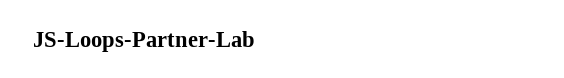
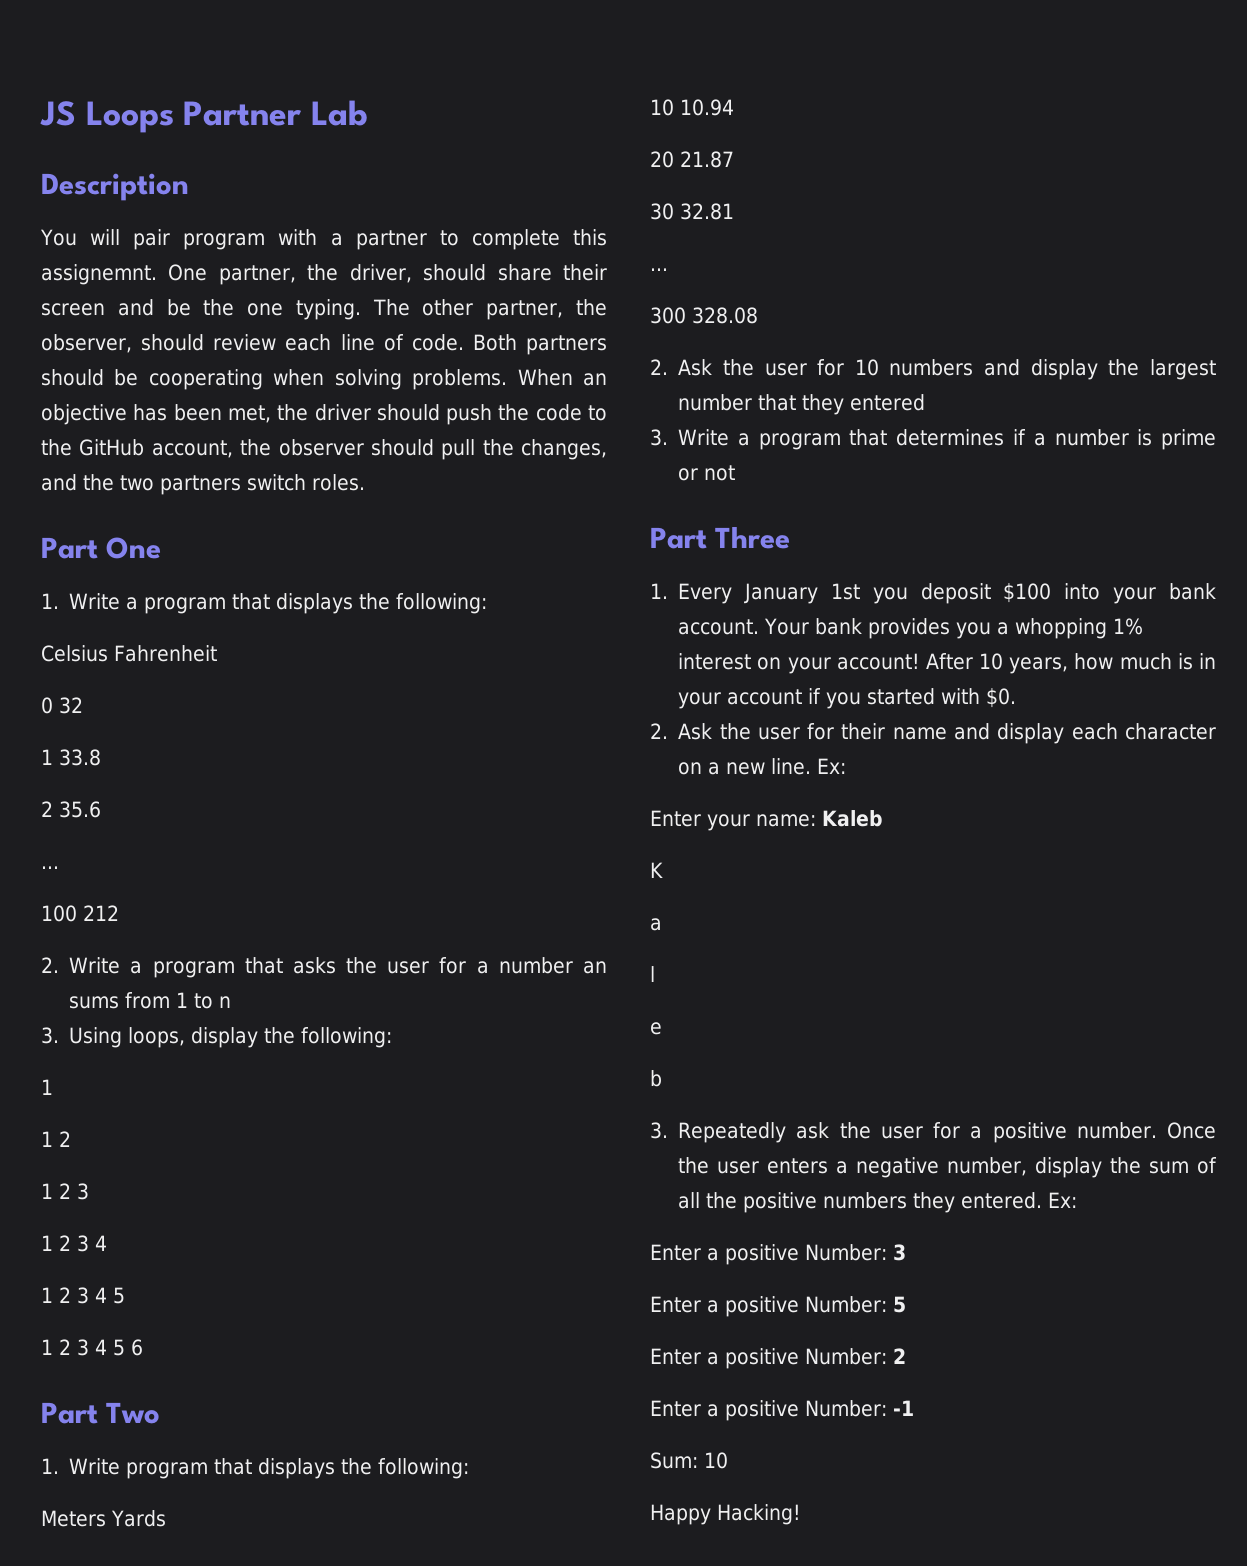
[33,31,255,52] JS-Loops-Partner-Lab -> [40,100,368,133] [41,173,189,201] [40,229,607,250] [41,264,607,285] [41,299,607,320] [41,334,607,355] [41,369,608,390] [41,404,607,425] [41,439,607,460] [41,474,365,495] [41,537,162,559] [41,593,488,614] [41,645,217,662] [41,697,83,714] [41,749,101,766] [41,801,101,818] [41,866,59,869] [41,905,119,922] [41,957,607,978] [69,992,232,1009] [41,1027,393,1048] [41,1079,53,1095] [41,1131,71,1147] [41,1183,89,1200] [41,1235,107,1252] [41,1287,125,1304] [41,1339,143,1356] [41,1402,161,1424] [41,1458,470,1479] [41,1510,166,1527] [650,99,734,116] [650,151,734,168] [650,203,734,220] [650,268,668,271] [650,307,758,324] [650,359,1216,380] [678,394,926,415] [650,429,1216,450] [678,465,736,481] [650,527,791,549] [650,583,1216,604] [678,618,1144,639] [678,653,1216,674] [678,688,1017,709] [650,723,1216,744] [678,758,847,775] [650,810,883,831] [650,862,663,878] [650,918,662,931] [650,966,655,982] [650,1022,662,1035] [650,1070,662,1087] [650,1122,1216,1143] [678,1157,1217,1178] [678,1192,1078,1213] [650,1244,906,1265] [650,1296,906,1317] [650,1348,906,1369] [650,1400,914,1421] [650,1452,728,1469] [650,1504,801,1525] JS Loops Partner Lab // Description // You will pair program with a partner to complete this assignemnt. One partner, the driver, should share their screen and be the one typing. The other partner, the observer, should review each line of code. Both partners should be cooperating when solving problems. When an objective has been met, the driver should push the code to the GitHub account, the observer should pull the changes, and the two partners switch roles. // Part One // 1. Write a program that displays the following: // Celsius Fahrenheit // 0 32 // 1 33.8 // 2 35.6 // ... // 100 212 // 2. Write a program that asks the user for a number an sums from 1 to n // 3. Using loops, display the following: // 1 // 1 2 // 1 2 3 // 1 2 3 4 // 1 2 3 4 5 // 1 2 3 4 5 6 // Part Two // 1. Write program that displays the following: // Meters Yards // 10 10.94 // 20 21.87 // 30 32.81 // ... // 300 328.08 // 2. Ask the user for 10 numbers and display the largest number that they entered // 3. Write a program that determines if a number is prime or not // Part Three // 1. Every January 1st you deposit $100 into your bank account. Your bank provides you a whopping 1% interest on your account! After 10 years, how much is in your account if you started with $0. // 2. Ask the user for their name and display each character on a new line. Ex: // Enter your name: Kaleb // K // a // l // e // b // 3. Repeatedly ask the user for a positive number. Once the user enters a negative number, display the sum of all the positive numbers they entered. Ex: // Enter a positive Number: 3 // Enter a positive Number: 5 // Enter a positive Number: 2 // Enter a positive Number: -1 // Sum: 10 // Happy Hacking!

